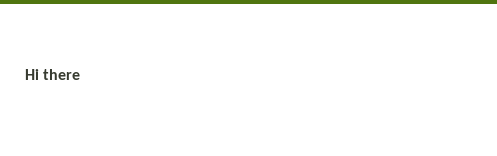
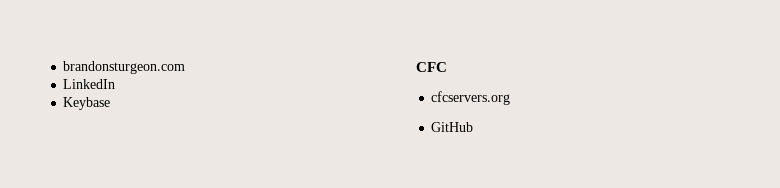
[25,69,81,80] Hi there -> [63,61,186,74] [63,79,116,89] [63,97,111,110] [416,62,447,72] [431,91,511,105] [431,122,474,132] brandonsturgeon.com // LinkedIn // Keybase // CFC // cfcservers.org // GitHub

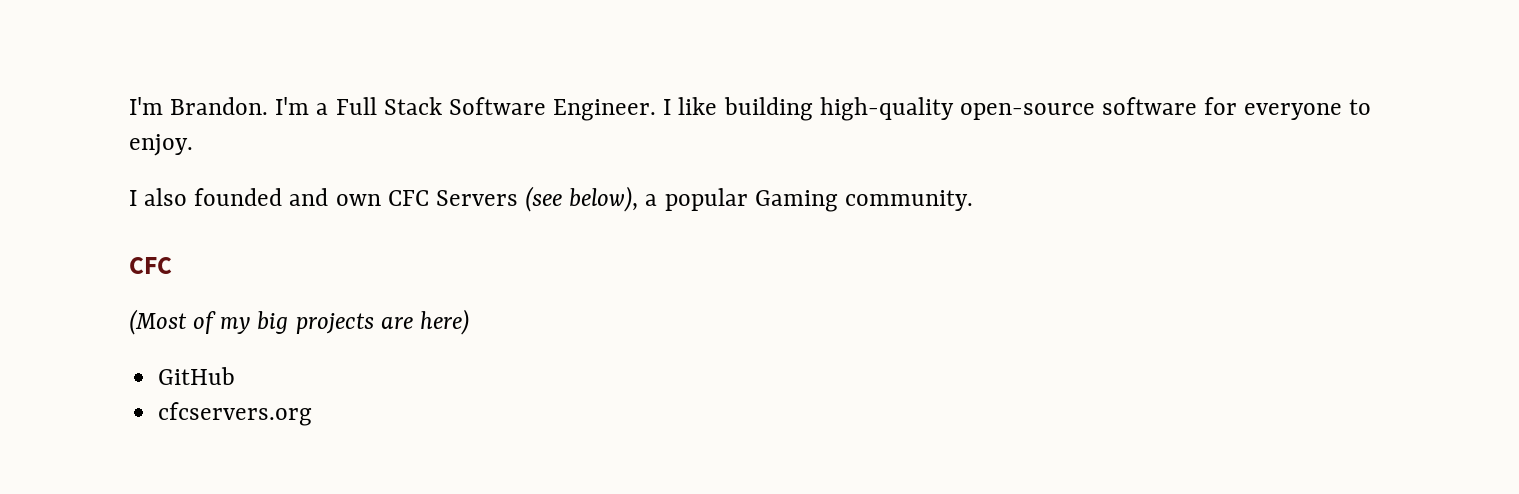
[63,61,186,74] [63,79,116,89] [63,97,111,110] [416,62,447,72] [431,91,511,105] brandonsturgeon.com // LinkedIn // Keybase // CFC // cfcservers.org -> [129,97,1372,121] [129,134,193,156] [129,186,973,212] [129,257,172,274] [129,309,469,335] I'm Brandon. I'm a Full Stack Software Engineer. I like building high-quality open-source software for everyone to enjoy. // I also founded and own CFC Servers (see below), a popular Gaming community. // CFC // (Most of my big projects are here)
(474, 127) none -> [158,402,313,426] // cfcservers.org

